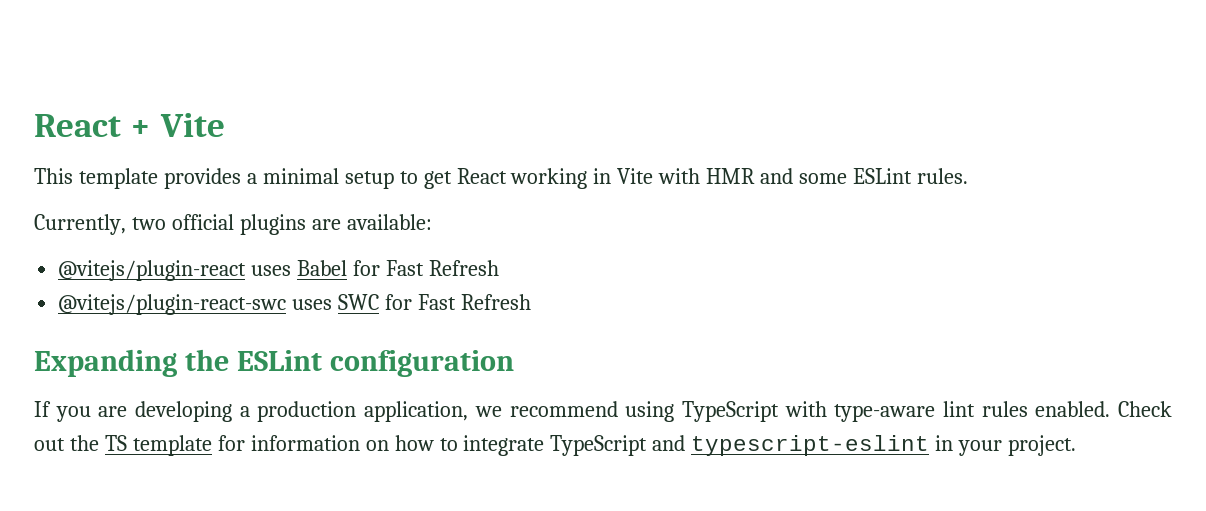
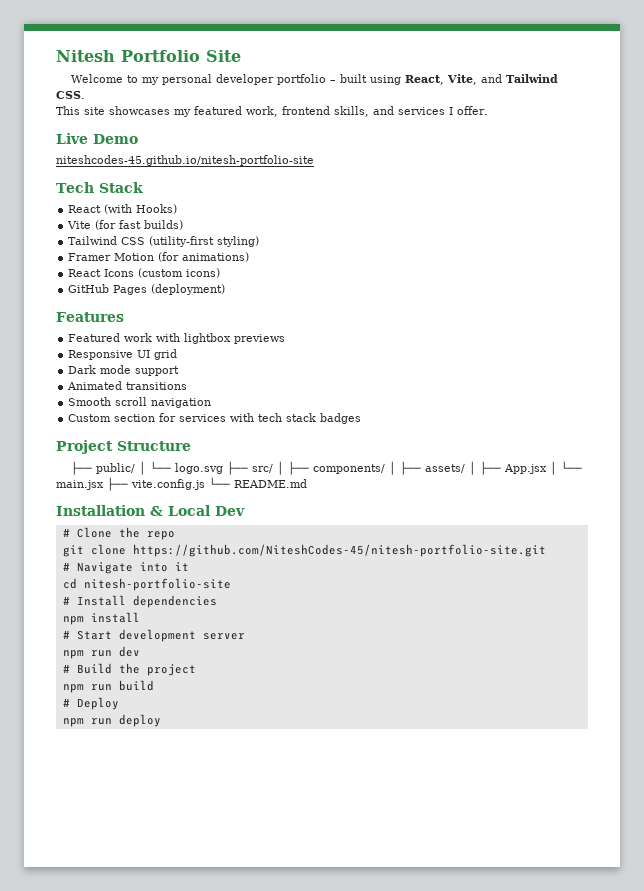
[34,113,225,137] [34,168,968,189] [34,214,432,235] [58,260,499,281] [58,294,531,315] [34,349,514,377] [34,401,1172,422] [34,435,1077,456] React + Vite // This template provides a minimal setup to get React working in Vite with HMR and some ESLint rules. // Currently, two official plugins are available: // @vitejs/plugin-react uses Babel for Fast Refresh // @vitejs/plugin-react-swc uses SWC for Fast Refresh // Expanding the ESLint configuration // If you are developing a production application, we recommend using TypeScript with type-aware lint rules enabled. Check out the TS template for information on how to integrate TypeScript and typescript-eslint in your project. -> [56,50,241,62] [71,74,559,85] [56,91,85,99] [56,106,488,117] [56,133,138,144] [56,155,314,166] [56,182,143,193] [68,204,178,214] [67,220,184,230] [68,236,260,247] [68,252,250,262] [68,268,221,278] [68,284,226,295] [56,312,124,322] [68,333,286,344] [68,349,178,360] [68,365,180,376] [67,381,188,390] [68,397,212,408] [68,413,362,424] [56,440,191,454] [71,461,583,475] [56,477,307,491] [56,505,245,516] [62,527,175,540] [62,544,546,557] [62,562,189,574] [62,578,231,591] [62,595,217,608] [62,612,140,625] [62,629,245,642] [62,646,140,659] [62,663,196,676] [62,680,154,693] [62,697,119,710] [62,714,161,727] Nitesh Portfolio Site // Welcome to my personal developer portfolio – built using React, Vite, and Tailwind CSS. // This site showcases my featured work, frontend skills, and services I offer. // Live Demo // niteshcodes-45.github.io/nitesh-portfolio-site // Tech Stack // React (with Hooks) // Vite (for fast builds) // Tailwind CSS (utility-first styling) // Framer Motion (for animations) // React Icons (custom icons) // GitHub Pages (deployment) // Features // Featured work with lightbox previews // Responsive UI grid // Dark mode support // Animated transitions // Smooth scroll navigation // Custom section for services with tech stack badges // Project Structure // ├── public/ │ └── logo.svg ├── src/ │ ├── components/ │ ├── assets/ │ ├── App.jsx │ └── main.jsx ├── vite.config.js └── README.md // Installation & Local Dev // # Clone the repo // git clone https://github.com/NiteshCodes-45/nitesh-portfolio-site.git // # Navigate into it // cd nitesh-portfolio-site // # Install dependencies // npm install // # Start development server // npm run dev // # Build the project // npm run build // # Deploy // npm run deploy

